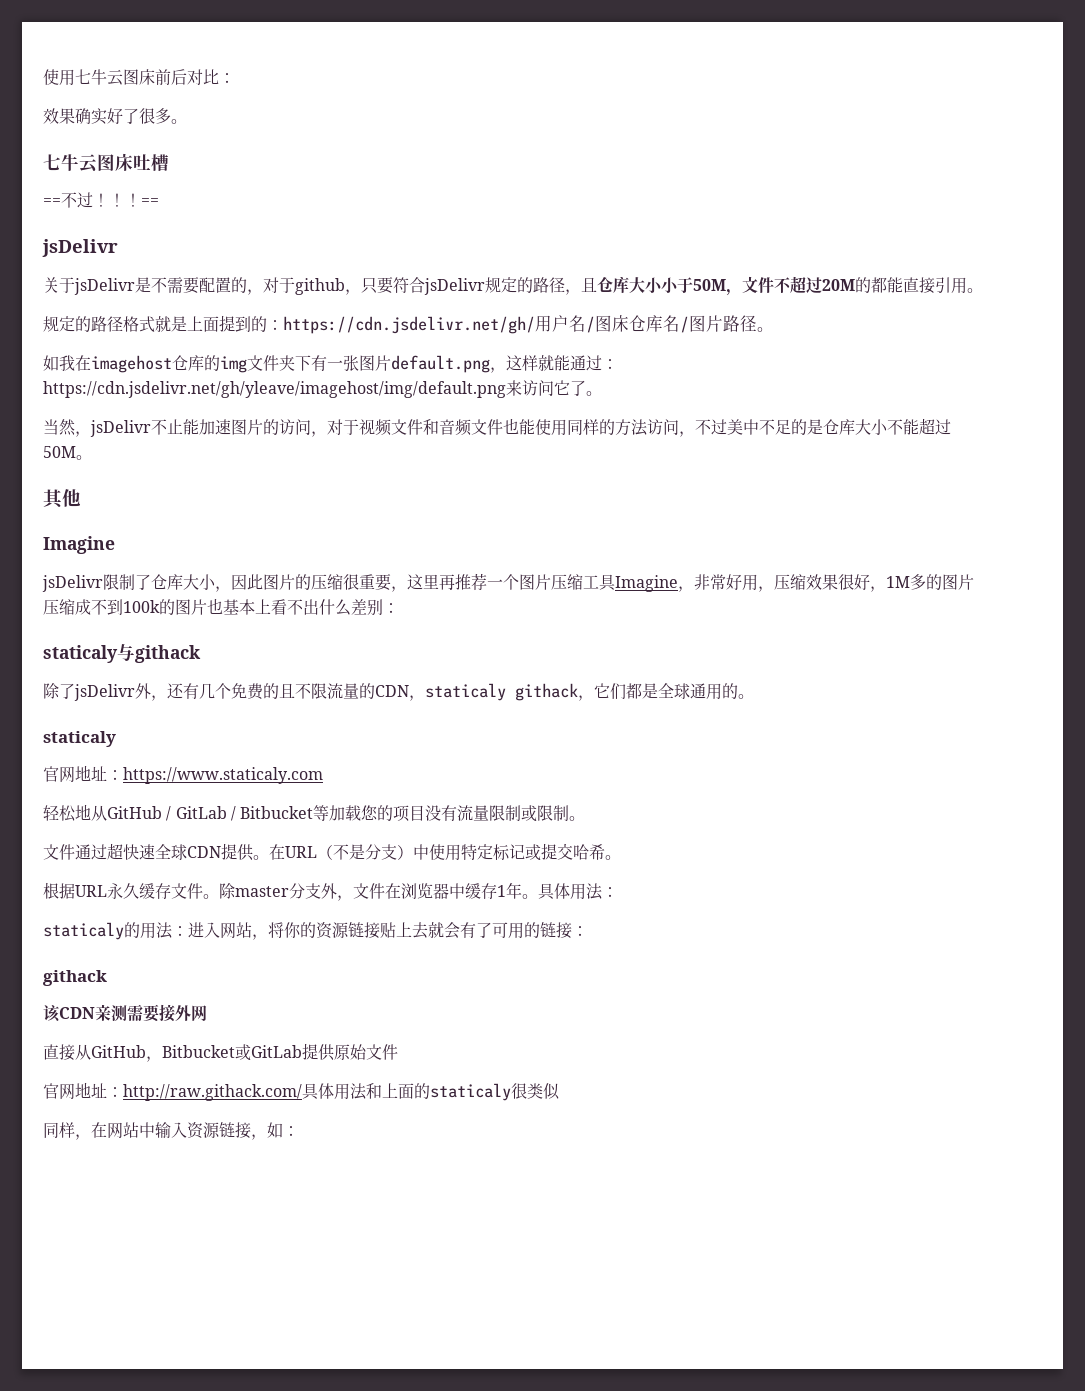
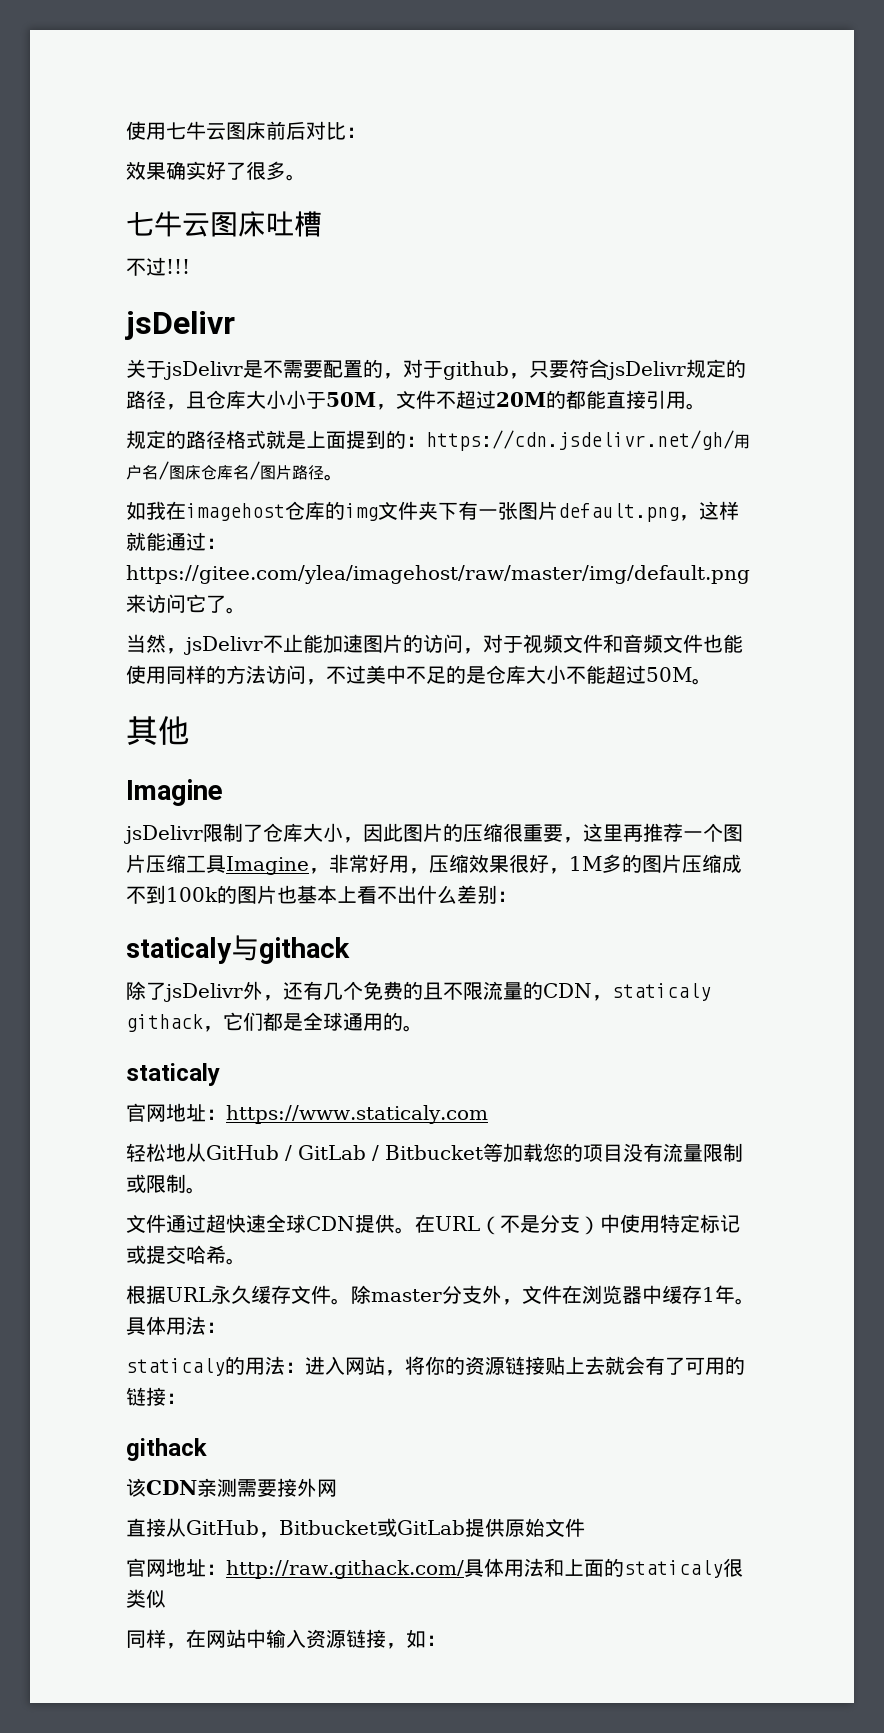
[43,192,159,208] ==不过！！！== -> [126,257,190,276] 不过!!!
[43,381,506,398] https://cdn.jsdelivr.net/gh/yleave/imagehost/img/default.png -> [126,565,750,584] https://gitee.com/ylea/imagehost/raw/master/img/default.png

